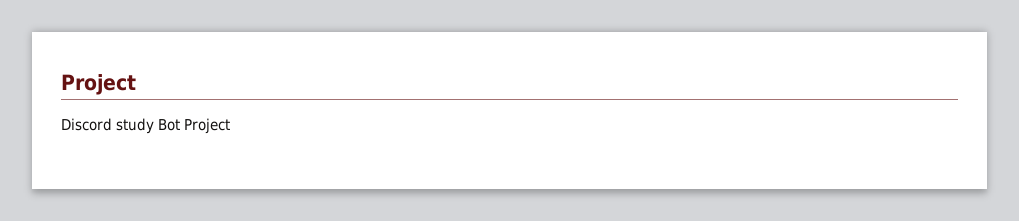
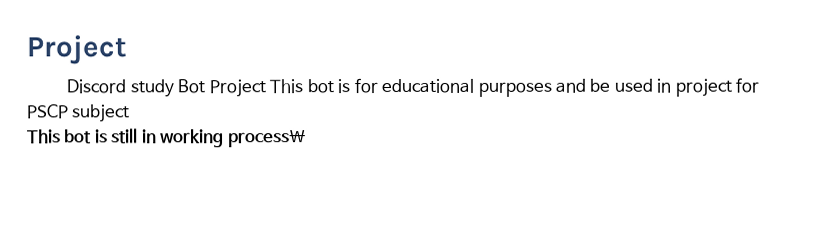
(231, 126) none -> [269,77,760,97] [26,104,131,123] [27,128,306,148] This bot is for educational purposes and be used in project for PSCP subject // This bot is still in working process\

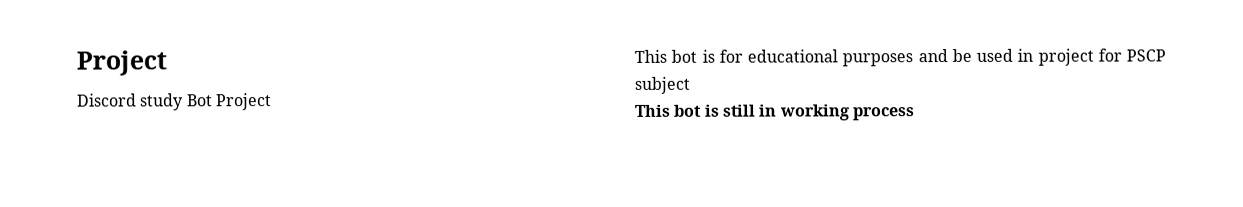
(266, 88) none -> (272, 102) //
[227,129,306,148] process\ -> [852,107,915,121] process

